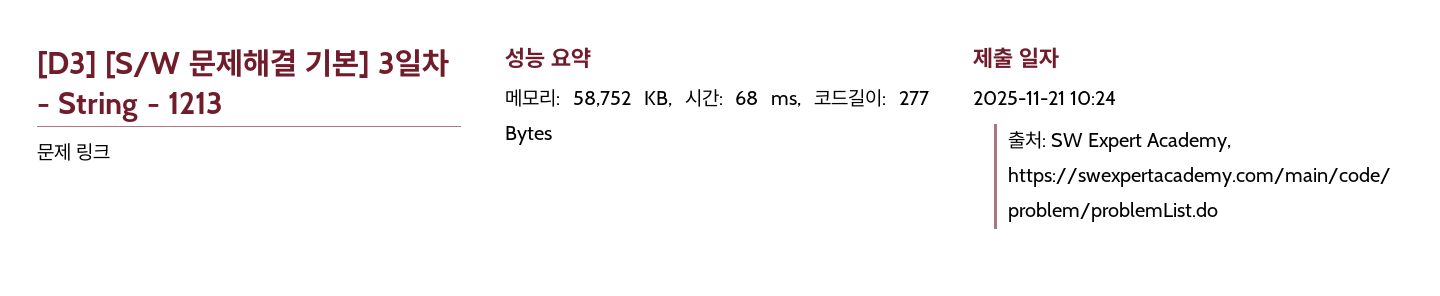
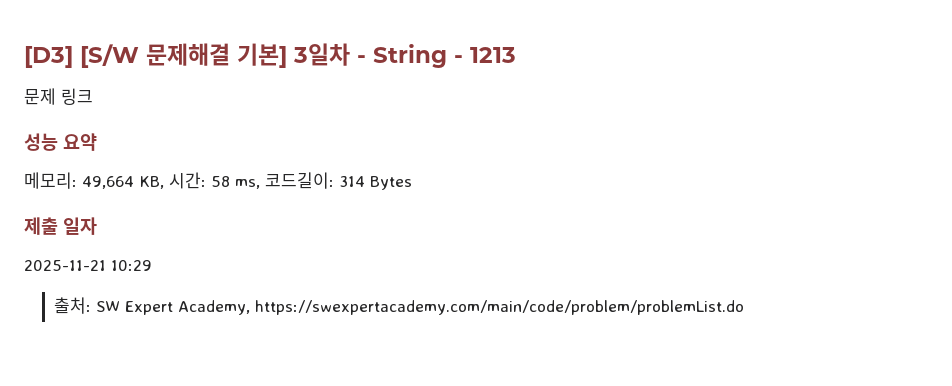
[572,91,631,107] 58,752 -> [82,176,134,189] 49,664
[735,91,759,105] 68 -> [211,176,230,187] 58
[899,91,929,105] 277 -> [339,176,365,187] 314
[1070,91,1117,105] 10:24 -> [111,260,152,271] 10:29

